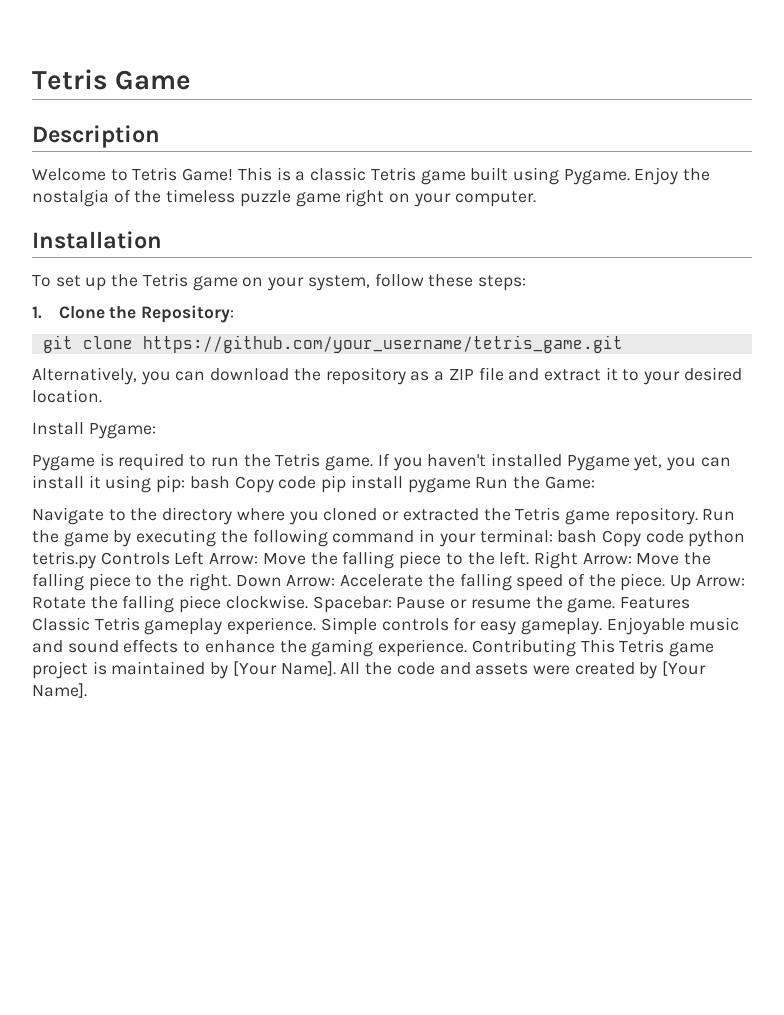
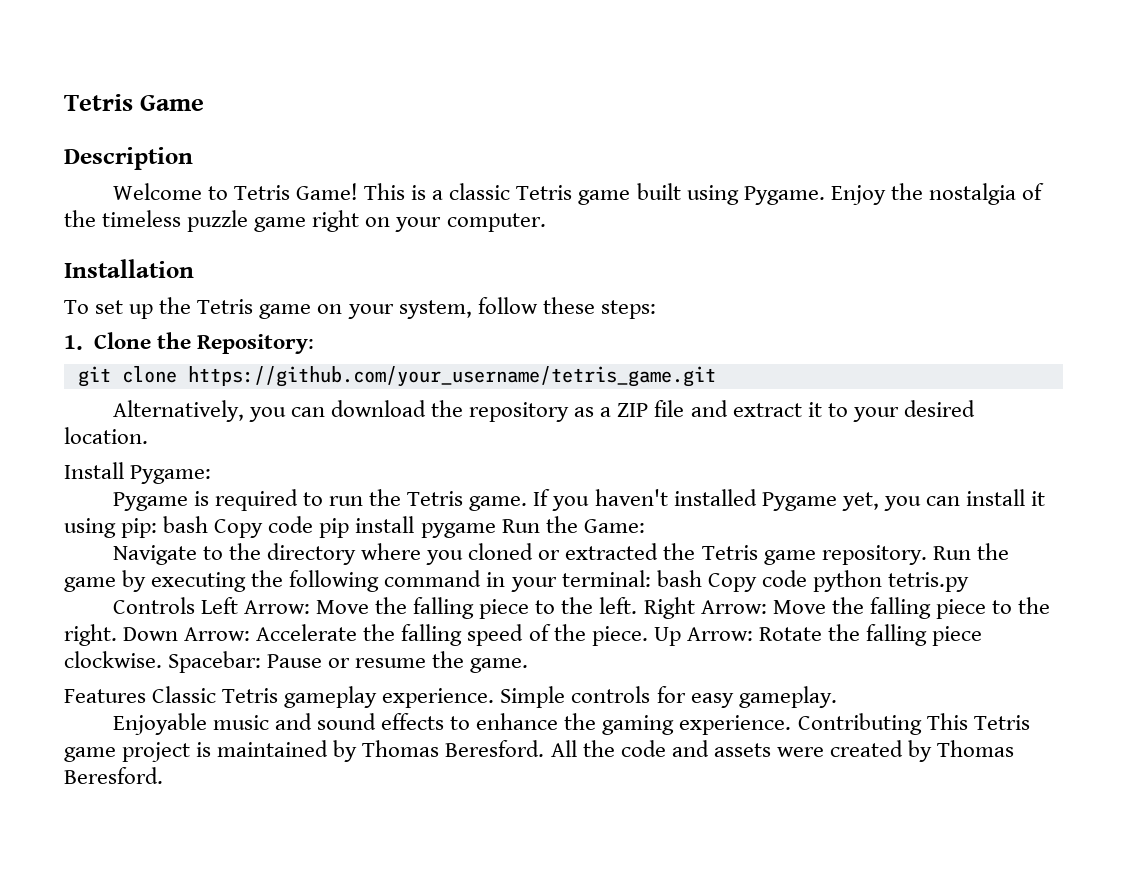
(96, 560) none -> (969, 582) //
(616, 605) none -> (529, 665) //
(602, 626) none -> (837, 697) //
[232,661,336,676] [Your Name]. -> [362,740,545,757] Thomas Beresford.
[662,661,707,676] [32,683,87,698] [Your Name]. -> [937,740,1015,757] [64,767,163,784] Thomas Beresford.

